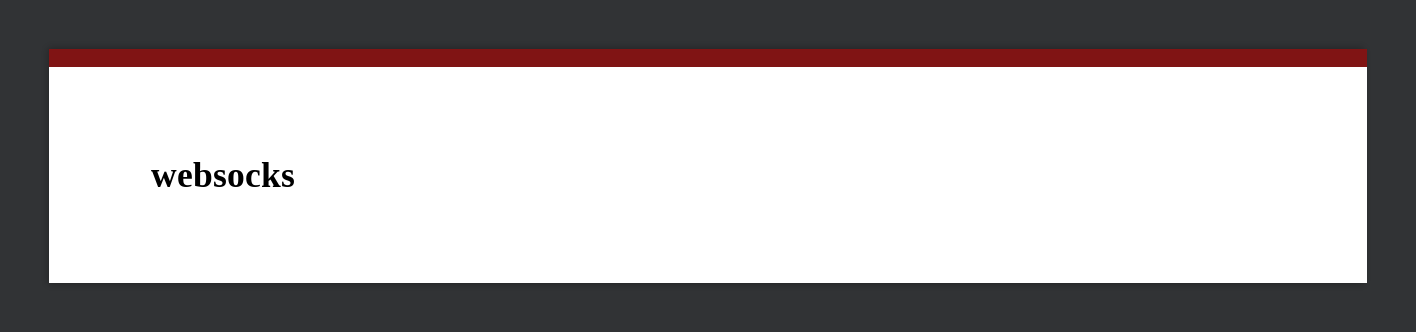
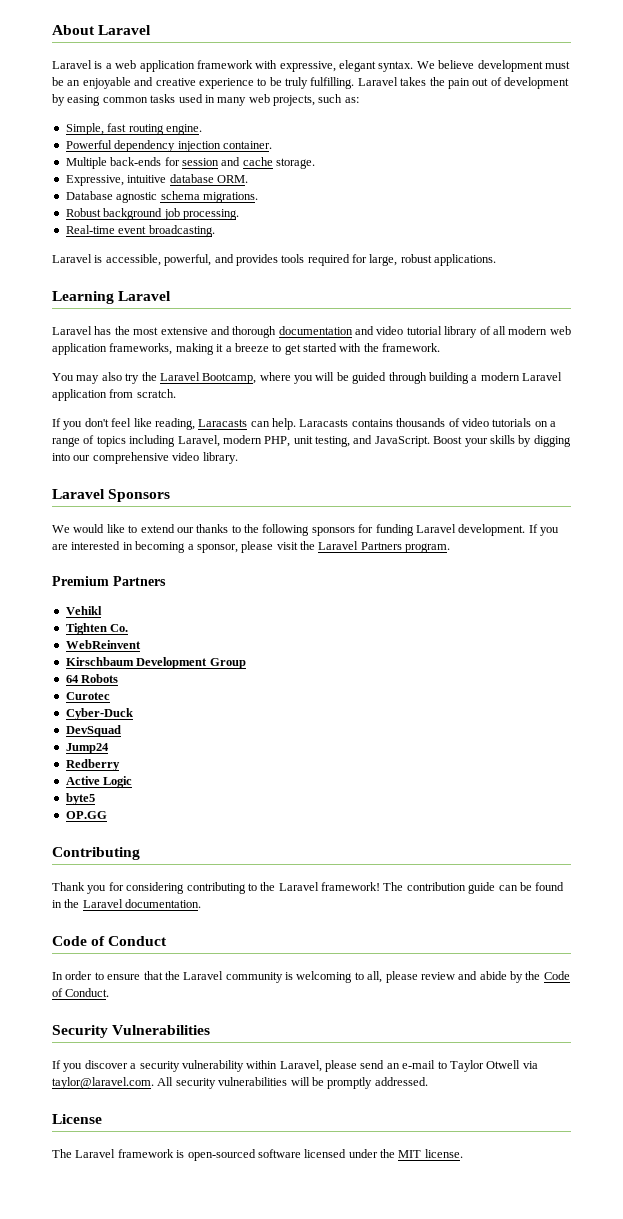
[151,162,295,187] websocks -> [52,25,152,35] [52,60,570,72] [52,77,569,89] [52,94,359,106] [65,123,202,135] [65,140,272,152] [65,157,315,169] [65,174,248,186] [65,191,258,203] [65,208,239,220] [65,225,215,237] [52,254,497,266] [52,291,172,304] [52,326,571,338] [52,343,441,355] [52,372,562,384] [52,389,176,401] [52,418,556,430] [52,435,571,447] [52,452,238,464] [52,489,171,502] [52,524,559,536] [52,541,451,553] [52,576,166,586] [65,606,102,615] [65,623,129,635] [65,640,141,649] [65,657,246,669] [65,674,119,683] [65,692,110,700] [65,708,133,720] [65,725,121,737] [65,743,109,754] [65,759,120,771] [65,776,133,788] [65,793,95,805] [65,811,107,819] [52,847,140,860] [52,882,565,894] [52,899,202,908] [52,936,168,946] [52,971,570,983] [52,988,110,997] [52,1025,211,1038] [52,1060,538,1072] [52,1077,428,1089] [52,1114,102,1124] [52,1149,463,1161] About Laravel // Laravel is a web application framework with expressive, elegant syntax. We believe development must be an enjoyable and creative experience to be truly fulfilling. Laravel takes the pain out of development by easing common tasks used in many web projects, such as: // Simple, fast routing engine. // Powerful dependency injection container. // Multiple back-ends for session and cache storage. // Expressive, intuitive database ORM. // Database agnostic schema migrations. // Robust background job processing. // Real-time event broadcasting. // Laravel is accessible, powerful, and provides tools required for large, robust applications. // Learning Laravel // Laravel has the most extensive and thorough documentation and video tutorial library of all modern web application frameworks, making it a breeze to get started with the framework. // You may also try the Laravel Bootcamp, where you will be guided through building a modern Laravel application from scratch. // If you don't feel like reading, Laracasts can help. Laracasts contains thousands of video tutorials on a range of topics including Laravel, modern PHP, unit testing, and JavaScript. Boost your skills by digging into our comprehensive video library. // Laravel Sponsors // We would like to extend our thanks to the following sponsors for funding Laravel development. If you are interested in becoming a sponsor, please visit the Laravel Partners program. // Premium Partners // Vehikl // Tighten Co. // WebReinvent // Kirschbaum Development Group // 64 Robots // Curotec // Cyber-Duck // DevSquad // Jump24 // Redberry // Active Logic // byte5 // OP.GG // Contributing // Thank you for considering contributing to the Laravel framework! The contribution guide can be found in the Laravel documentation. // Code of Conduct // In order to ensure that the Laravel community is welcoming to all, please review and abide by the Code of Conduct. // Security Vulnerabilities // If you discover a security vulnerability within Laravel, please send an e-mail to Taylor Otwell via taylor@laravel.com. All security vulnerabilities will be promptly addressed. // License // The Laravel framework is open-sourced software licensed under the MIT license.

